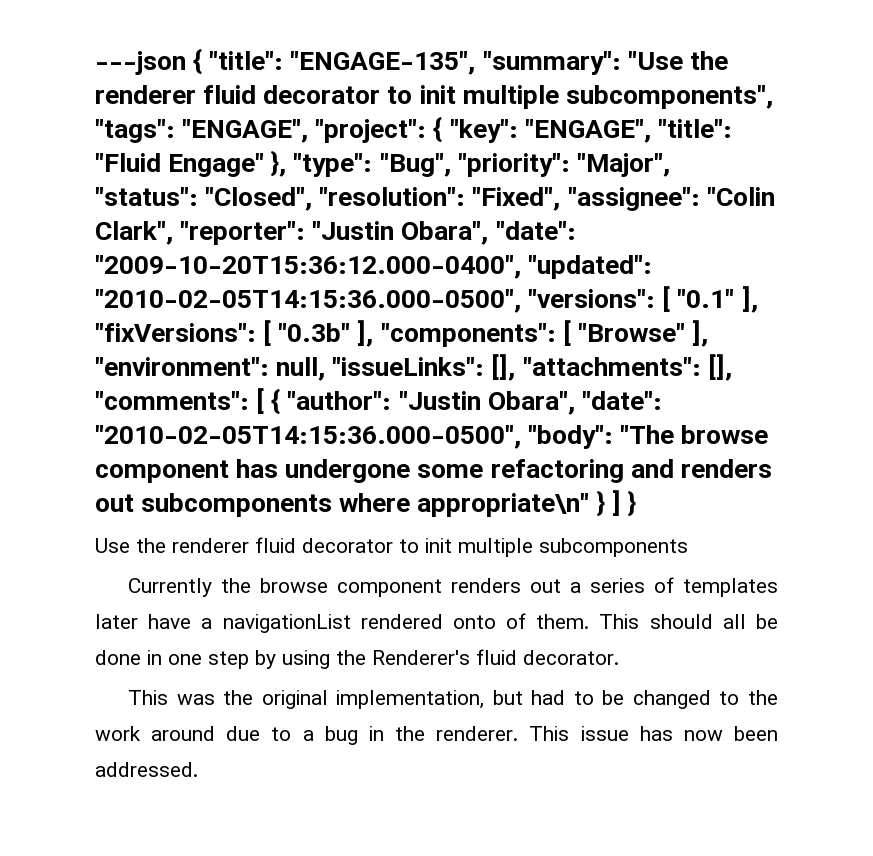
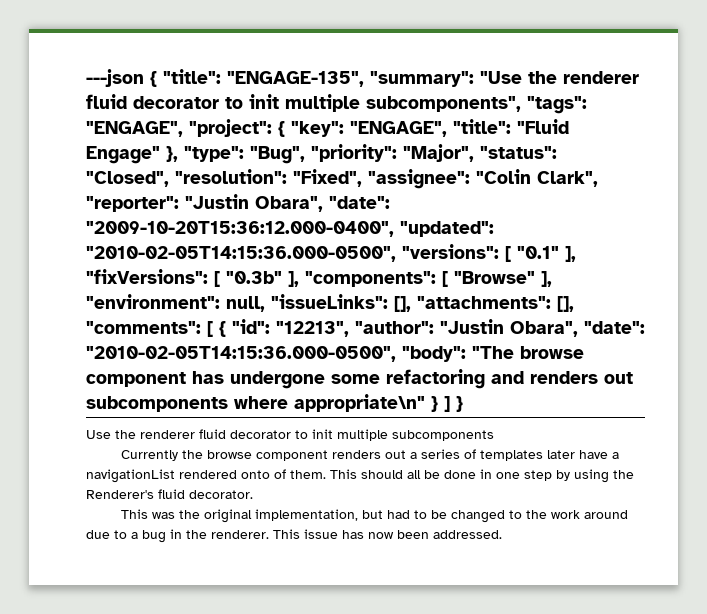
(281, 401) none -> [232,319,349,337] "id": "12213",

